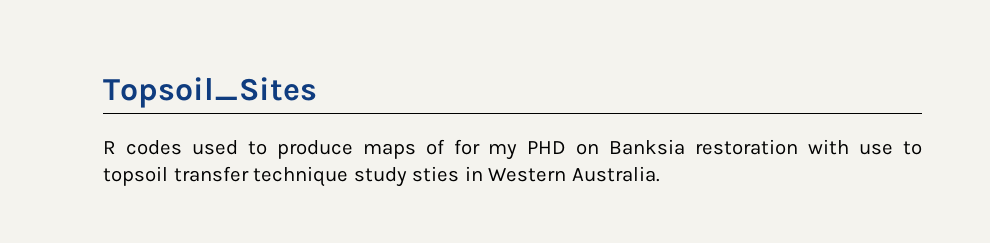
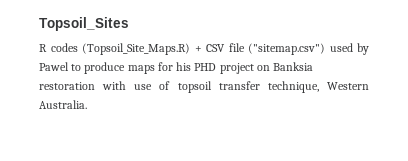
[191,139,567,160] used to produce maps of for my PHD -> [82,43,369,55] [39,62,254,74] (Topsoil_Site_Maps.R) + CSV file ("sitemap.csv") used by Pawel to produce maps for his PHD project
[902,141,922,155] to -> [159,81,171,90] of
[253,166,483,187] technique study sties in -> [267,81,319,93] technique,

